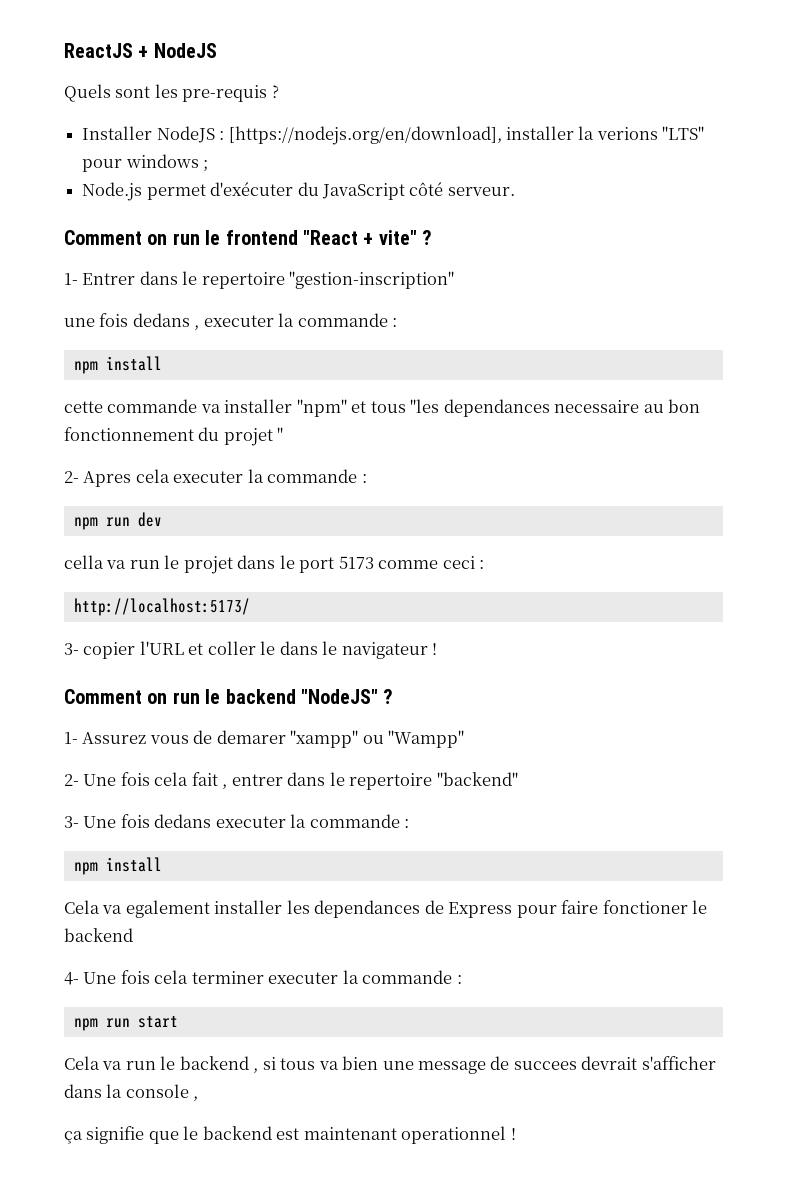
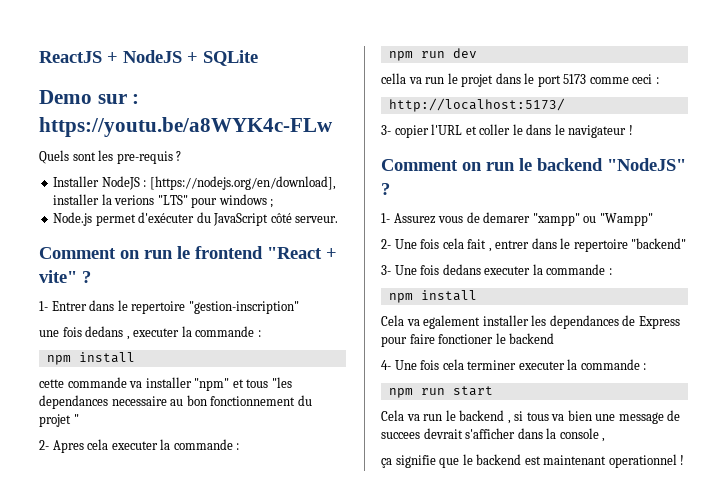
(217, 50) none -> [187,50,258,66] [39,90,140,104] [39,117,333,137] + SQLite // Demo sur : https://youtu.be/a8WYK4c-FLw

